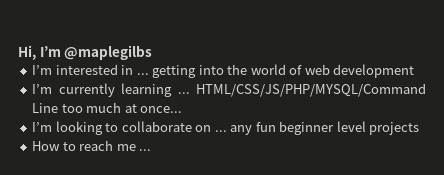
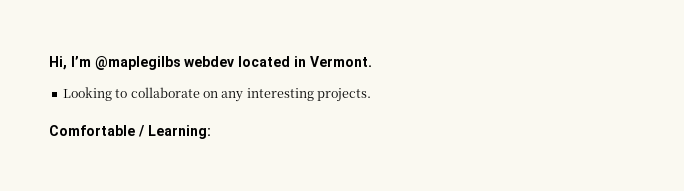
[32,64,415,78] [32,83,426,97] [32,102,183,113] [32,121,420,135] [32,140,152,151] // I’m interested in ... getting into the world of web development // I’m currently learning ... HTML/CSS/JS/PHP/MYSQL/Command Line too much at once... // I’m looking to collaborate on ... any fun beginner level projects // How to reach me ... -> [184,56,372,67] [62,87,371,102] [49,125,211,139] webdev located in Vermont. // Looking to collaborate on any interesting projects. // Comfortable / Learning:

